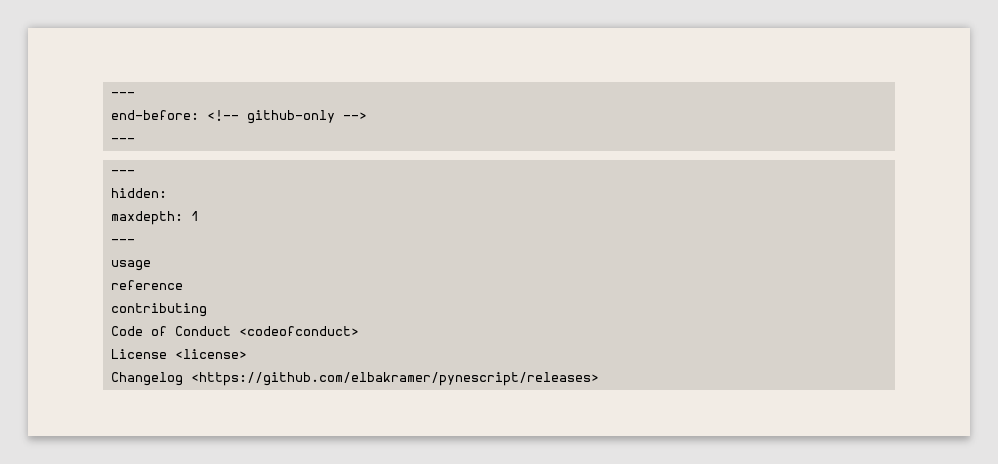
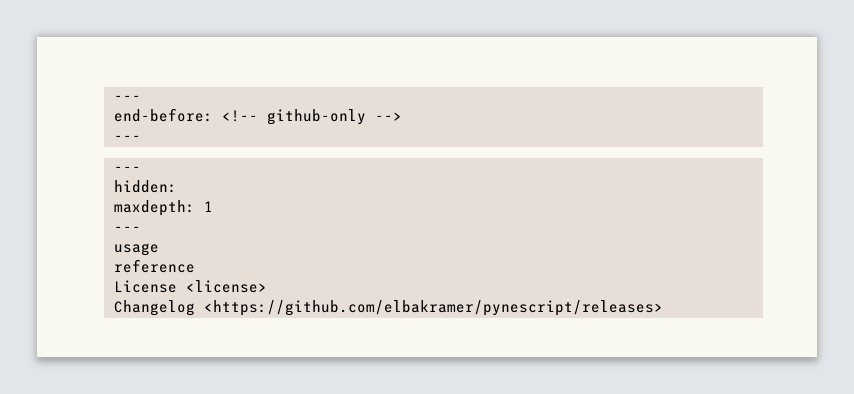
[111,303,208,317] [111,326,360,336] // contributing // Code of Conduct <codeofconduct> -> (195, 266) none

